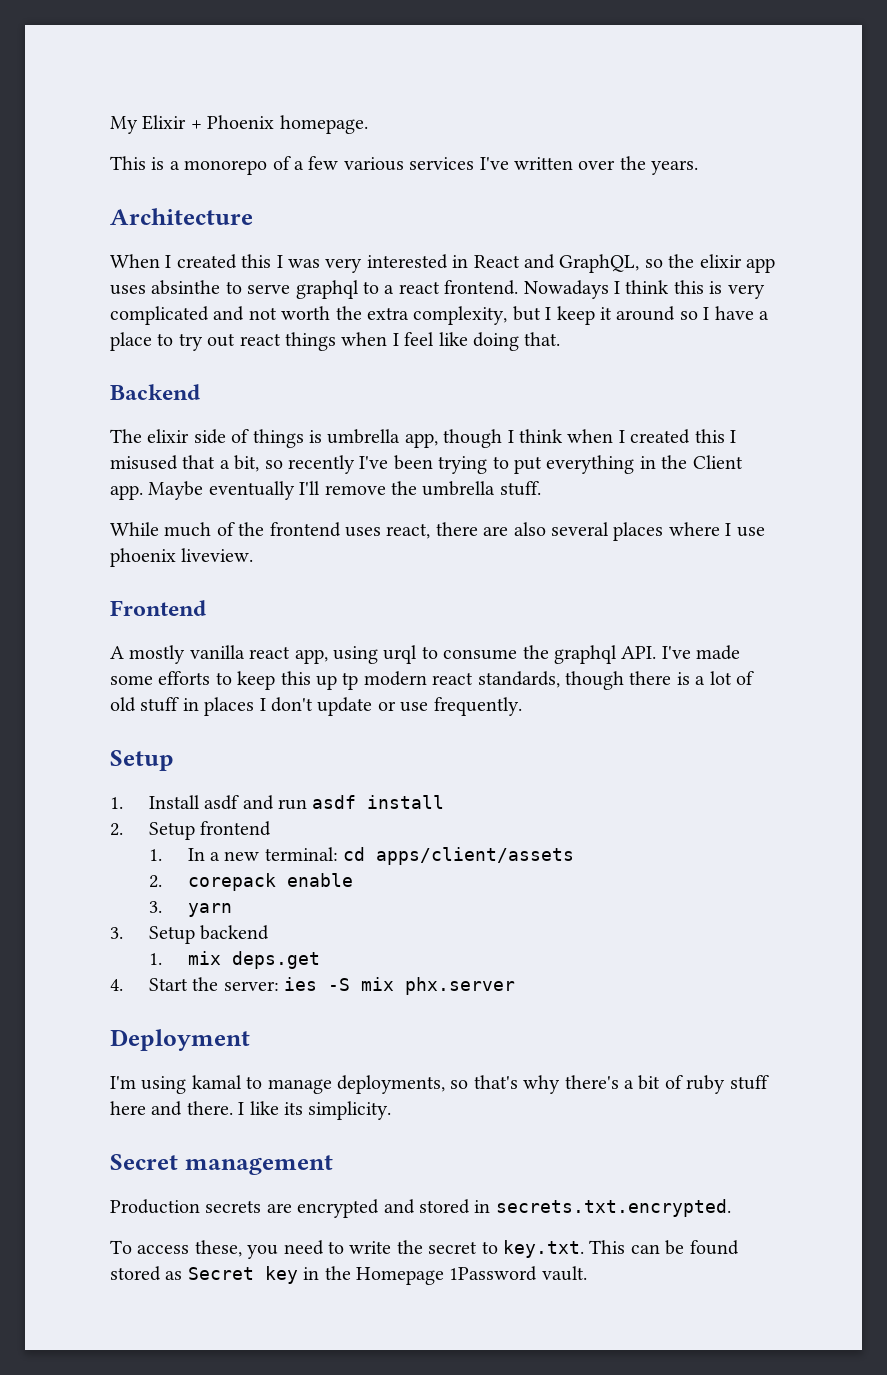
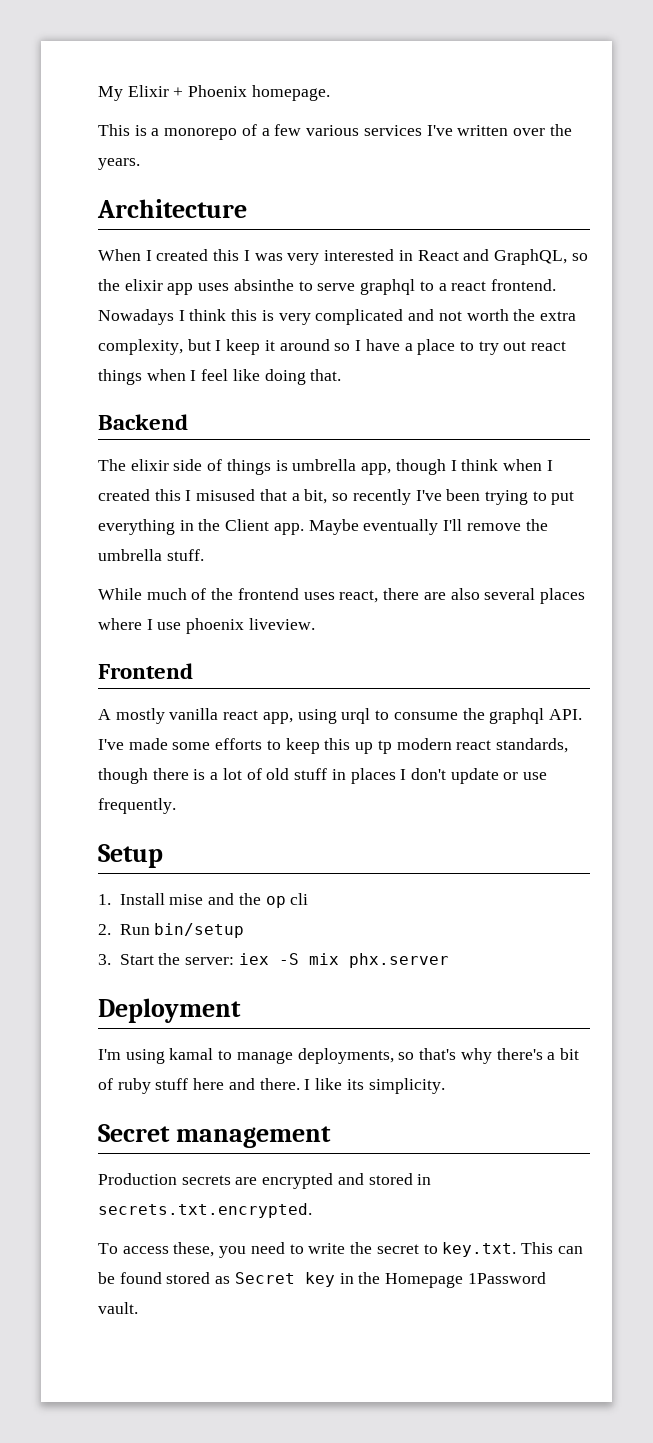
[204,795,445,810] [110,821,272,840] [148,847,575,865] [148,873,353,891] [148,901,232,917] [110,925,270,944] [148,951,320,969] [110,979,123,991] asdf and run asdf install // 2. Setup frontend // 1. In a new terminal: cd apps/client/assets // 2. corepack enable // 3. yarn // 3. Setup backend // 1. mix deps.get // 4. -> [169,893,309,908] [98,923,245,938] [98,954,111,965] mise and the op cli // 2. Run bin/setup // 3.
[284,977,318,991] ies -> [238,953,269,965] iex

